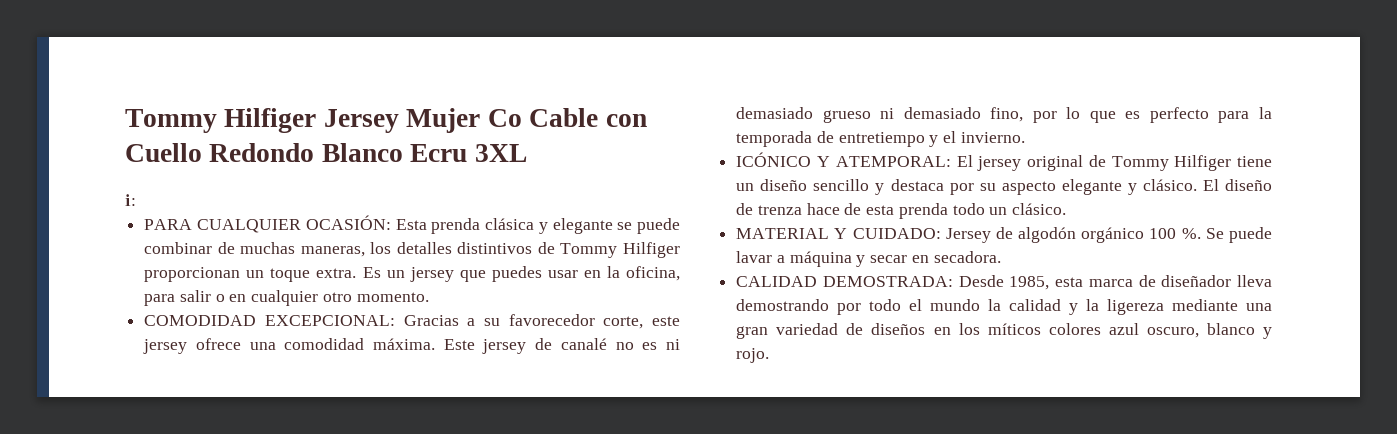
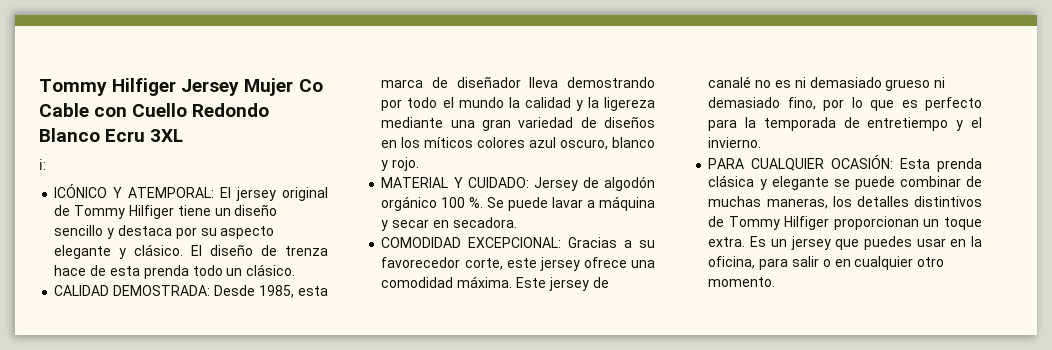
(136, 200) none -> [54,184,329,201] [54,204,278,219] [54,225,275,239] [54,244,328,259] [54,264,296,279] [54,285,328,298] [381,76,655,88] [381,97,655,111] [381,116,655,131] [381,137,655,150] [381,157,420,171] [381,176,655,191] [381,196,655,211] [381,217,517,231] [381,237,655,248] [381,257,655,271] [381,276,609,291] [708,76,946,91] [708,97,982,111] [708,117,982,131] [708,137,762,148] // ICÓNICO Y ATEMPORAL: El jersey original de Tommy Hilfiger tiene un diseño sencillo y destaca por su aspecto elegante y clásico. El diseño de trenza hace de esta prenda todo un clásico. // CALIDAD DEMOSTRADA: Desde 1985, esta marca de diseñador lleva demostrando por todo el mundo la calidad y la ligereza mediante una gran variedad de diseños en los míticos colores azul oscuro, blanco y rojo. // MATERIAL Y CUIDADO: Jersey de algodón orgánico 100 %. Se puede lavar a máquina y secar en secadora. // COMODIDAD EXCEPCIONAL: Gracias a su favorecedor corte, este jersey ofrece una comodidad máxima. Este jersey de canalé no es ni demasiado grueso ni demasiado fino, por lo que es perfecto para la temporada de entretiempo y el invierno.
[144,314,681,329] [143,338,680,354] [736,107,1272,123] [736,131,1025,147] [736,152,1272,171] [736,179,1272,195] [736,203,1067,219] [736,227,1272,243] [736,251,1001,267] [736,275,1272,290] [736,299,1272,315] [736,323,1272,339] [736,348,770,363] // COMODIDAD EXCEPCIONAL: Gracias a su favorecedor corte, este jersey ofrece una comodidad máxima. Este jersey de canalé no es ni demasiado grueso ni demasiado fino, por lo que es perfecto para la temporada de entretiempo y el invierno. // ICÓNICO Y ATEMPORAL: El jersey original de Tommy Hilfiger tiene un diseño sencillo y destaca por su aspecto elegante y clásico. El diseño de trenza hace de esta prenda todo un clásico. // MATERIAL Y CUIDADO: Jersey de algodón orgánico 100 %. Se puede lavar a máquina y secar en secadora. // CALIDAD DEMOSTRADA: Desde 1985, esta marca de diseñador lleva demostrando por todo el mundo la calidad y la ligereza mediante una gran variedad de diseños en los míticos colores azul oscuro, blanco y rojo. -> (776, 282) none

